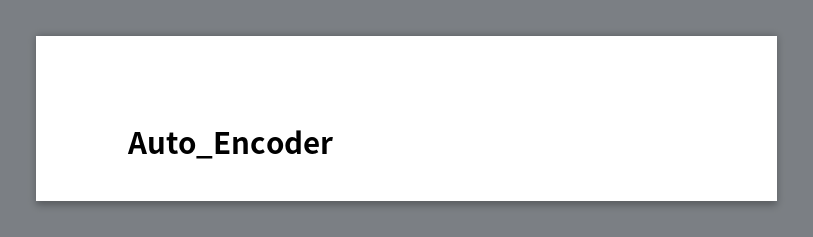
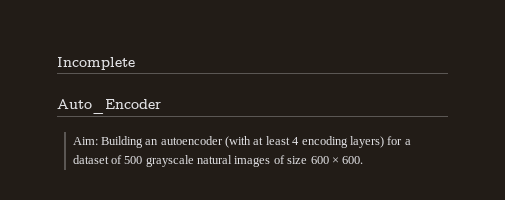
(127, 144) none -> [57,57,135,70] Incomplete //
(333, 144) none -> [72,136,411,148] [72,155,364,167] // Aim: Building an autoencoder (with at least 4 encoding layers) for a dataset of 500 grayscale natural images of size 600 × 600.

